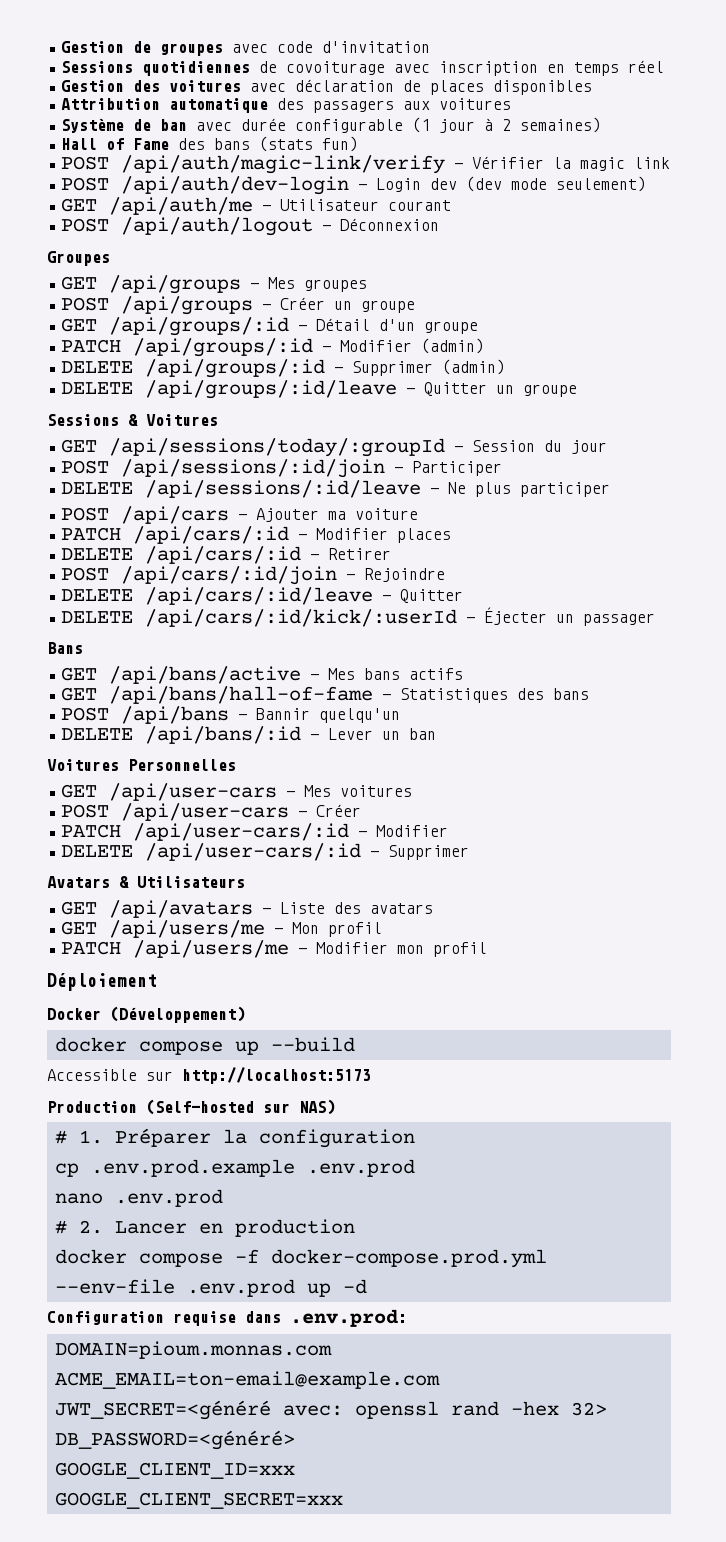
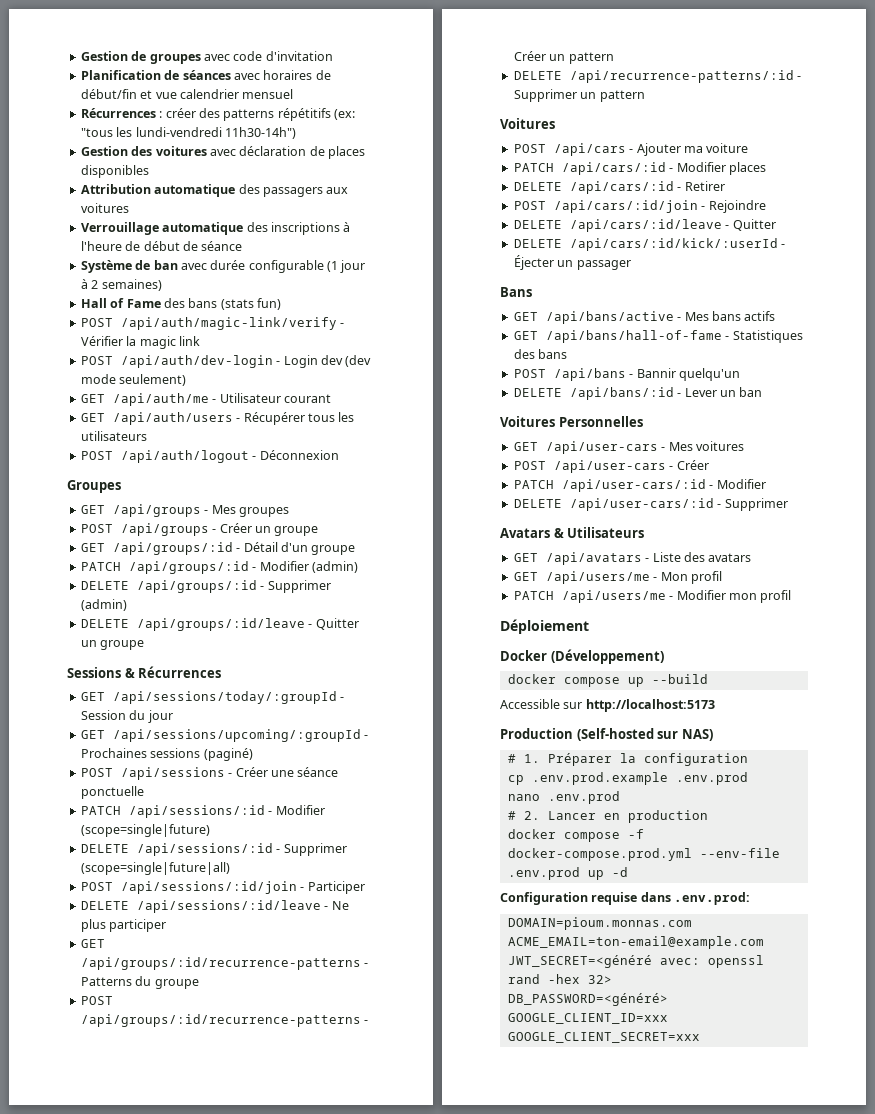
[61,60,665,76] Sessions quotidiennes de covoiturage avec inscription en temps réel -> [80,70,331,80] [80,89,294,99] [80,108,355,121] [80,127,296,139] Planification de séances avec horaires de début/fin et vue calendrier mensuel // Récurrences : créer des patterns répétitifs (ex: "tous les lundi-vendredi 11h30-14h")
(512, 104) none -> [80,222,351,235] [80,241,243,251] // Verrouillage automatique des inscriptions à l'heure de début de séance
(452, 205) none -> [80,412,355,425] [80,431,147,441] // GET /api/auth/users - Récupérer tous les utilisateurs
[146,414,218,426] Voitures -> [138,666,222,678] Récurrences
(608, 447) none -> [80,729,369,742] [80,748,253,761] [80,767,339,780] [80,786,144,799] [80,805,325,818] [80,824,210,837] [80,843,347,856] [80,862,230,875] // GET /api/sessions/upcoming/:groupId - Prochaines sessions (paginé) // POST /api/sessions - Créer une séance ponctuelle // PATCH /api/sessions/:id - Modifier (scope=single|future) // DELETE /api/sessions/:id - Supprimer (scope=single|future|all)
(611, 489) none -> [80,939,105,948] [80,957,369,970] [80,976,199,989] [80,996,113,1005] [80,1014,369,1027] [513,51,614,64] [513,70,802,83] [513,89,645,102] [500,118,555,129] // GET /api/groups/:id/recurrence-patterns - Patterns du groupe // POST /api/groups/:id/recurrence-patterns - Créer un pattern // DELETE /api/recurrence-patterns/:id - Supprimer un pattern // Voitures

